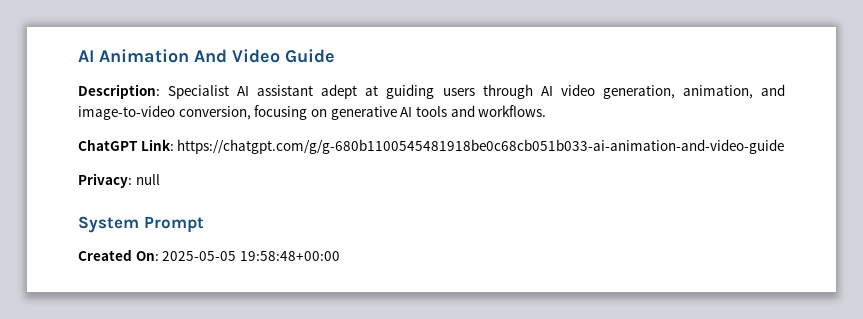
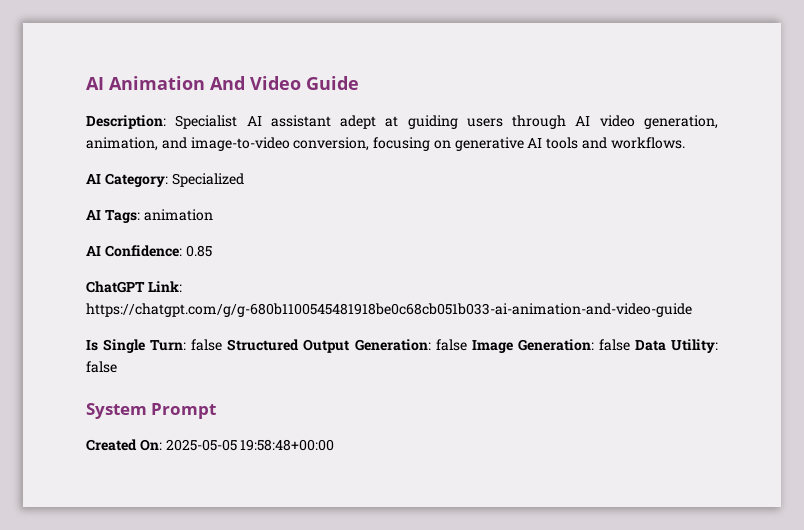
[78,139,785,154] [78,173,160,188] ChatGPT Link: https://chatgpt.com/g/g-680b1100545481918be0c68cb051b033-ai-animation-and-video-guide // Privacy: null -> [86,173,244,187] [86,209,213,223] [86,245,212,257] [86,281,182,293] [86,303,692,317] [86,339,718,353] [86,361,117,373] AI Category: Specialized // AI Tags: animation // AI Confidence: 0.85 // ChatGPT Link: https://chatgpt.com/g/g-680b1100545481918be0c68cb051b033-ai-animation-and-video-guide // Is Single Turn: false Structured Output Generation: false Image Generation: false Data Utility: false

